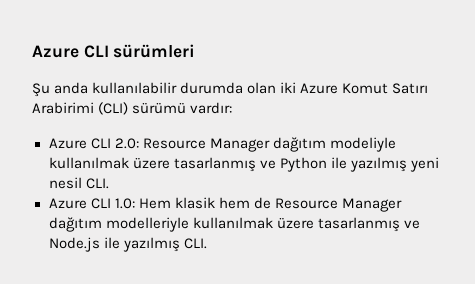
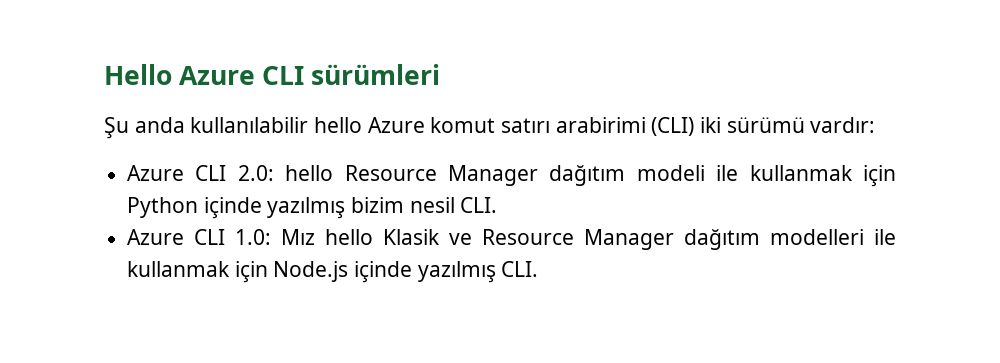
(32, 51) none -> [104,64,172,85] Hello
[180,82,429,94] [32,102,129,115] durumda olan iki Azure Komut Satırı Arabirimi (CLI) -> [314,117,722,136] hello Azure komut satırı arabirimi (CLI) iki
[142,137,396,152] [48,157,439,172] Resource Manager dağıtım modeliyle kullanılmak üzere tasarlanmış ve Python ile yazılmış yeni -> [285,165,896,187] [127,197,405,219] hello Resource Manager dağıtım modeli ile kullanmak için Python içinde yazılmış bizim
[138,197,402,212] [48,217,420,232] [48,237,120,252] Hem klasik hem de Resource Manager dağıtım modelleriyle kullanılmak üzere tasarlanmış ve Node.js ile -> [281,229,896,250] [127,261,413,283] Mız hello Klasik ve Resource Manager dağıtım modelleri ile kullanmak için Node.js içinde

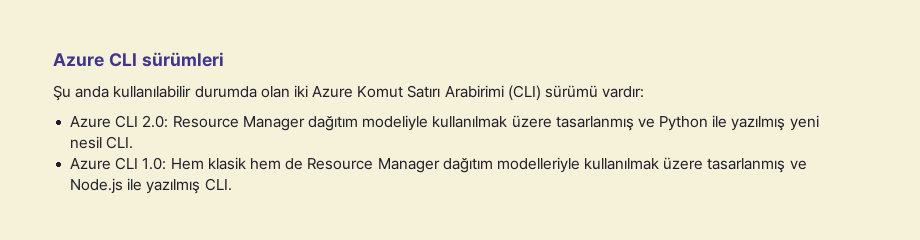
[104,64,172,85] Hello -> (53, 60) none
[314,117,722,136] hello Azure komut satırı arabirimi (CLI) iki -> [194,85,541,101] durumda olan iki Azure Komut Satırı Arabirimi (CLI)
[285,165,896,187] [127,197,405,219] hello Resource Manager dağıtım modeli ile kullanmak için Python içinde yazılmış bizim -> [172,115,819,131] Resource Manager dağıtım modeliyle kullanılmak üzere tasarlanmış ve Python ile yazılmış yeni
[281,229,896,250] [127,261,413,283] Mız hello Klasik ve Resource Manager dağıtım modelleri ile kullanmak için Node.js içinde -> [170,157,807,173] [70,178,143,194] Hem klasik hem de Resource Manager dağıtım modelleriyle kullanılmak üzere tasarlanmış ve Node.js ile

